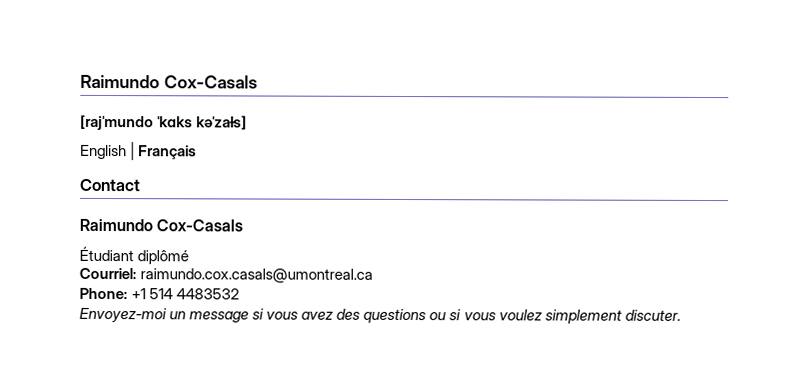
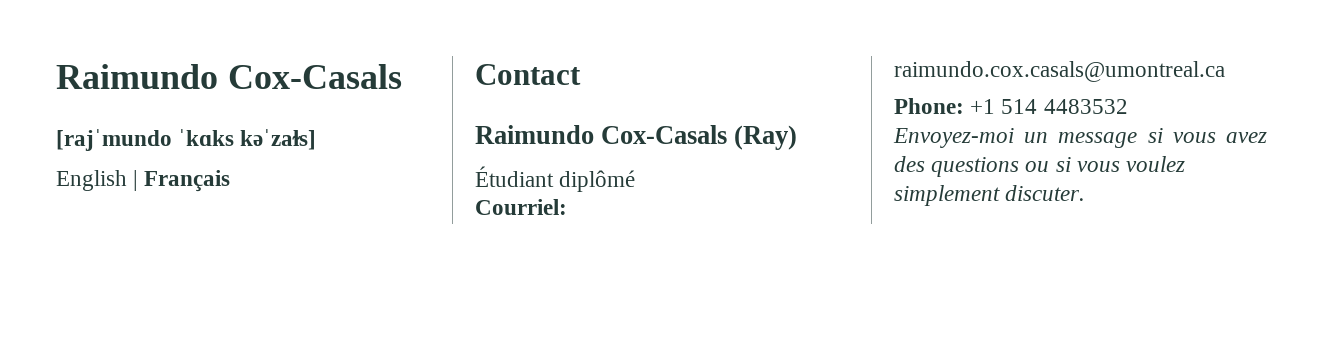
(244, 225) none -> [734,125,798,150] (Ray)

